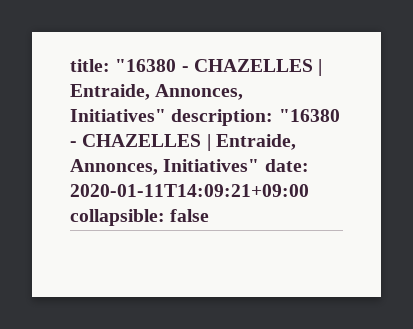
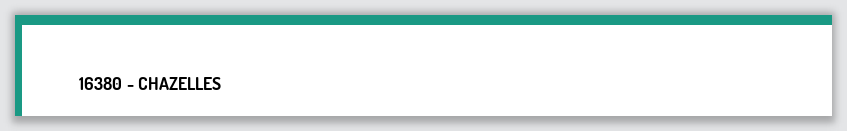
[70,59,323,76] [70,84,244,100] [70,109,340,126] [70,134,296,151] [70,159,309,175] [70,184,309,197] [70,209,210,226] title: "16380 - CHAZELLES | Entraide, Annonces, Initiatives" description: "16380 - CHAZELLES | Entraide, Annonces, Initiatives" date: 2020-01-11T14:09:21+09:00 collapsible: false -> [79,77,222,90] 16380 - CHAZELLES

